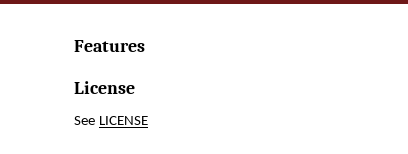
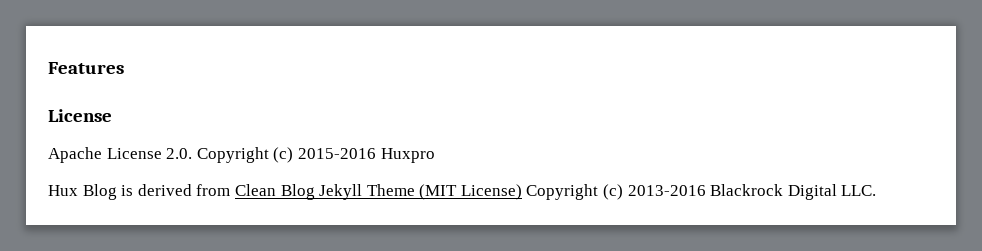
[74,116,148,125] See LICENSE -> [48,147,435,163] [48,184,877,200] Apache License 2.0. Copyright (c) 2015-2016 Huxpro // Hux Blog is derived from Clean Blog Jekyll Theme (MIT License) Copyright (c) 2013-2016 Blackrock Digital LLC.

